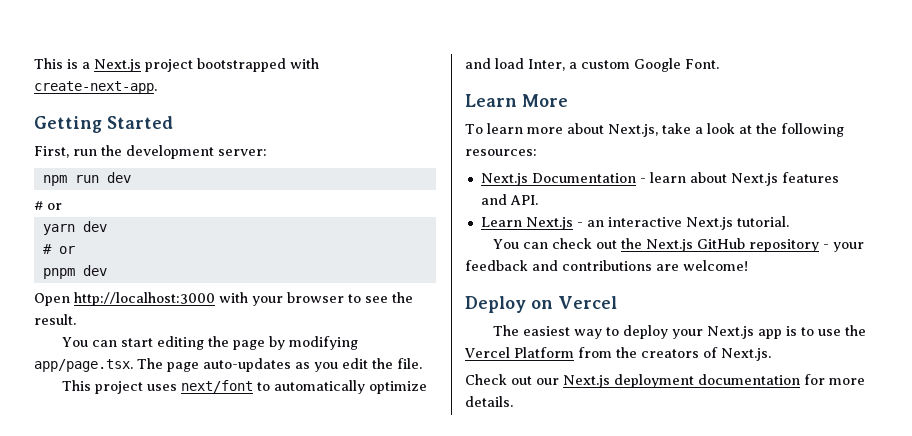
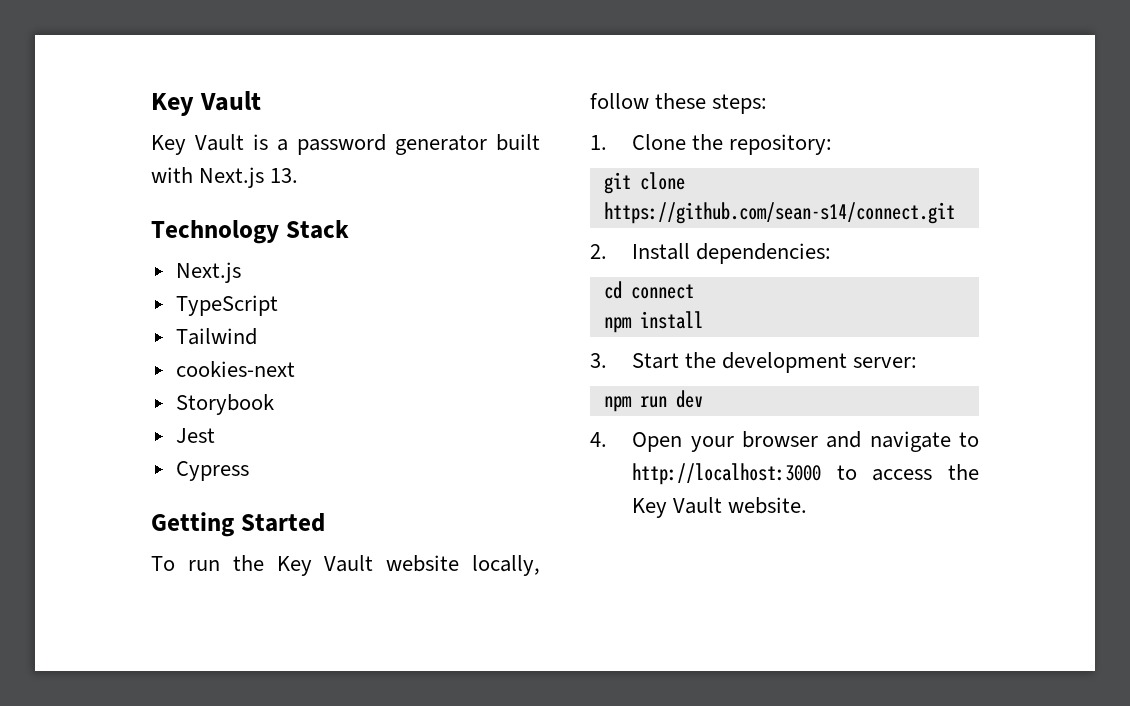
[34,58,319,72] [34,81,157,94] This is a Next.js project bootstrapped with create-next-app. -> [151,91,262,116] [151,134,540,155] [151,167,299,188] [151,220,349,244] [175,262,241,283] [175,295,278,316] [175,328,257,345] [175,361,295,377] [175,394,274,415] [175,428,215,443] [175,461,249,481] Key Vault // Key Vault is a password generator built with Next.js 13. // Technology Stack // Next.js // TypeScript // Tailwind // cookies-next // Storybook // Jest // Cypress
[34,146,69,158] First, -> [151,556,175,571] To
(122, 150) none -> [276,555,540,576] [590,93,768,114] [590,134,833,155] [603,172,685,194] [603,202,955,224] [590,243,832,264] [603,281,694,299] [603,311,703,333] [590,352,717,369] Key Vault website locally, follow these steps: // 1. Clone the repository: // git clone https://github.com/sean-s14/connect.git // 2. Install dependencies: // cd connect // npm install // 3. Start the
[34,201,62,210] [42,221,107,235] [42,244,75,254] [42,265,107,279] [34,292,413,306] [34,314,76,325] [61,336,358,350] [34,358,422,372] [61,380,427,394] [465,58,719,72] [465,94,568,107] [465,123,844,137] [465,149,537,156] [480,172,839,186] [480,194,538,205] [480,216,789,230] [492,238,864,252] [465,260,748,271] [465,296,617,313] [492,325,866,339] [464,347,771,361] [465,374,865,388] [465,396,513,407] # or // yarn dev // # or // pnpm dev // Open http://localhost:3000 with your browser to see the result. // You can start editing the page by modifying app/page.tsx. The page auto-updates as you edit the file. // This project uses next/font to automatically optimize and load Inter, a custom Google Font. // Learn More // To learn more about Next.js, take a look at the following resources: // Next.js Documentation - learn about Next.js features and API. // Learn Next.js - an interactive Next.js tutorial. // You can check out the Next.js GitHub repository - your feedback and contributions are welcome! // Deploy on Vercel // The easiest way to deploy your Next.js app is to use the Vercel Platform from the creators of Next.js. // Check out our Next.js deployment documentation for more details. -> [590,431,979,452] [632,463,979,485] [632,497,808,518] 4. Open your browser and navigate to http://localhost:3000 to access the Key Vault website.

